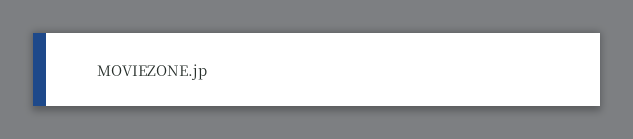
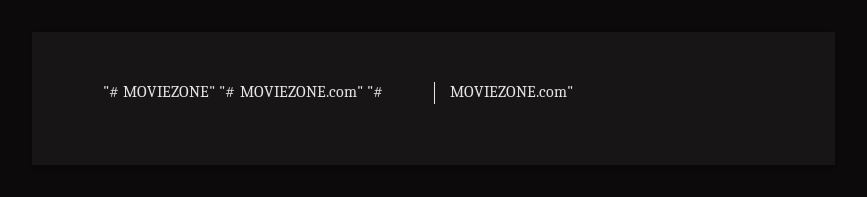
[97,64,207,80] MOVIEZONE.jp -> [103,86,573,97] "# MOVIEZONE" "# MOVIEZONE.com" "# MOVIEZONE.com"

